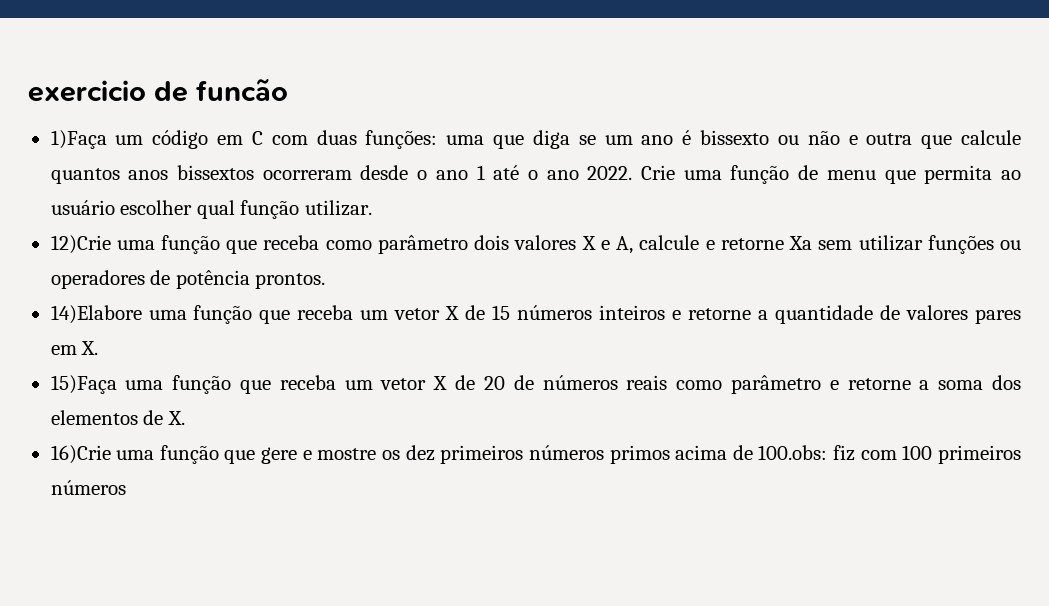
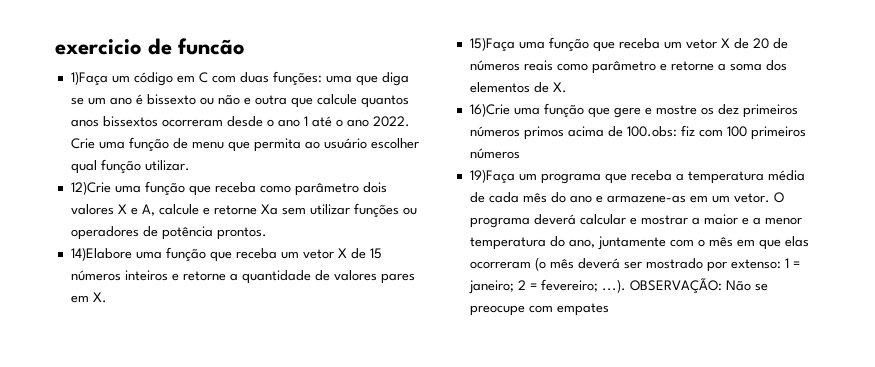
(126, 487) none -> [469,169,805,184] [469,192,784,203] [469,214,802,228] [469,236,809,250] [469,257,800,272] [468,278,768,294] [469,303,609,316] // 19)Faça um programa que receba a temperatura média de cada mês do ano e armazene-as em um vetor. O programa deverá calcular e mostrar a maior e a menor temperatura do ano, juntamente com o mês em que elas ocorreram (o mês deverá ser mostrado por extenso: 1 = janeiro; 2 = fevereiro; ...). OBSERVAÇÃO: Não se preocupe com empates

